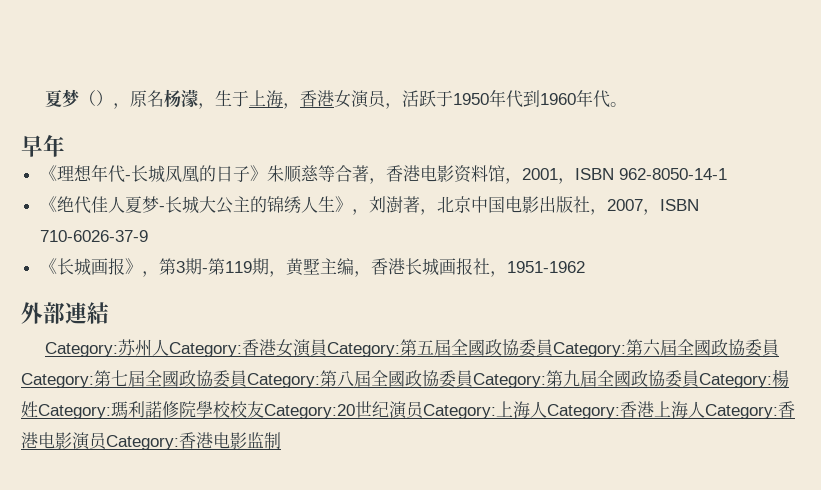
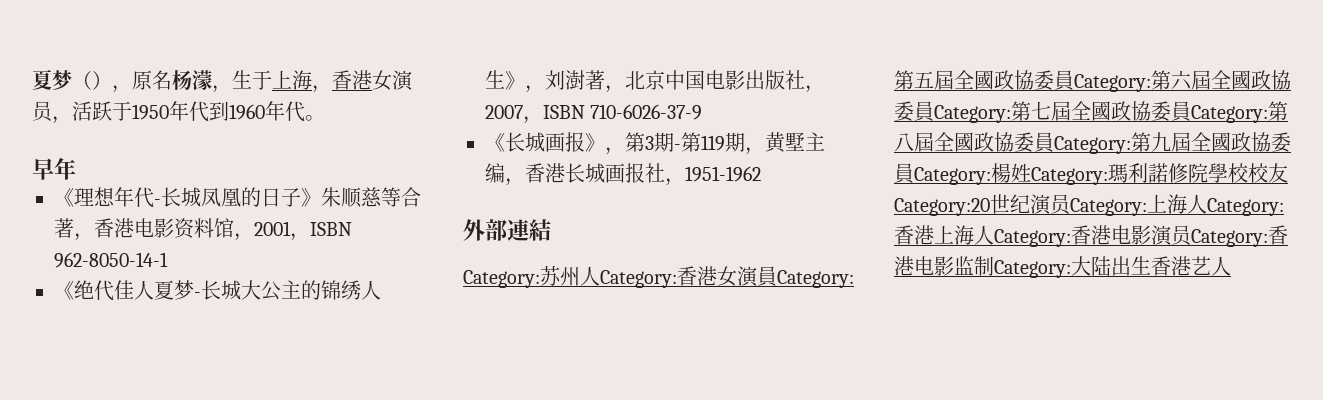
(281, 440) none -> [994,256,1231,278] Category:大陆出生香港艺人

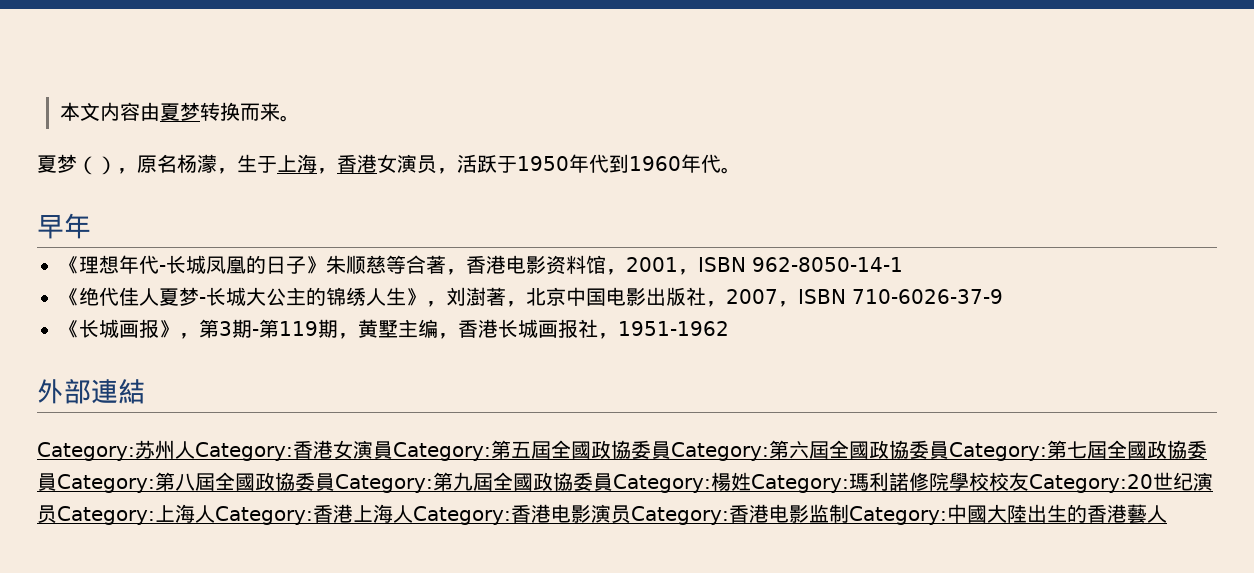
(32, 80) none -> [60,102,301,122] 本文内容由夏梦转换而来。 //
[1071,256,1211,276] 大陆出生香港艺 -> [946,504,1147,523] 中國大陸出生的香港藝

